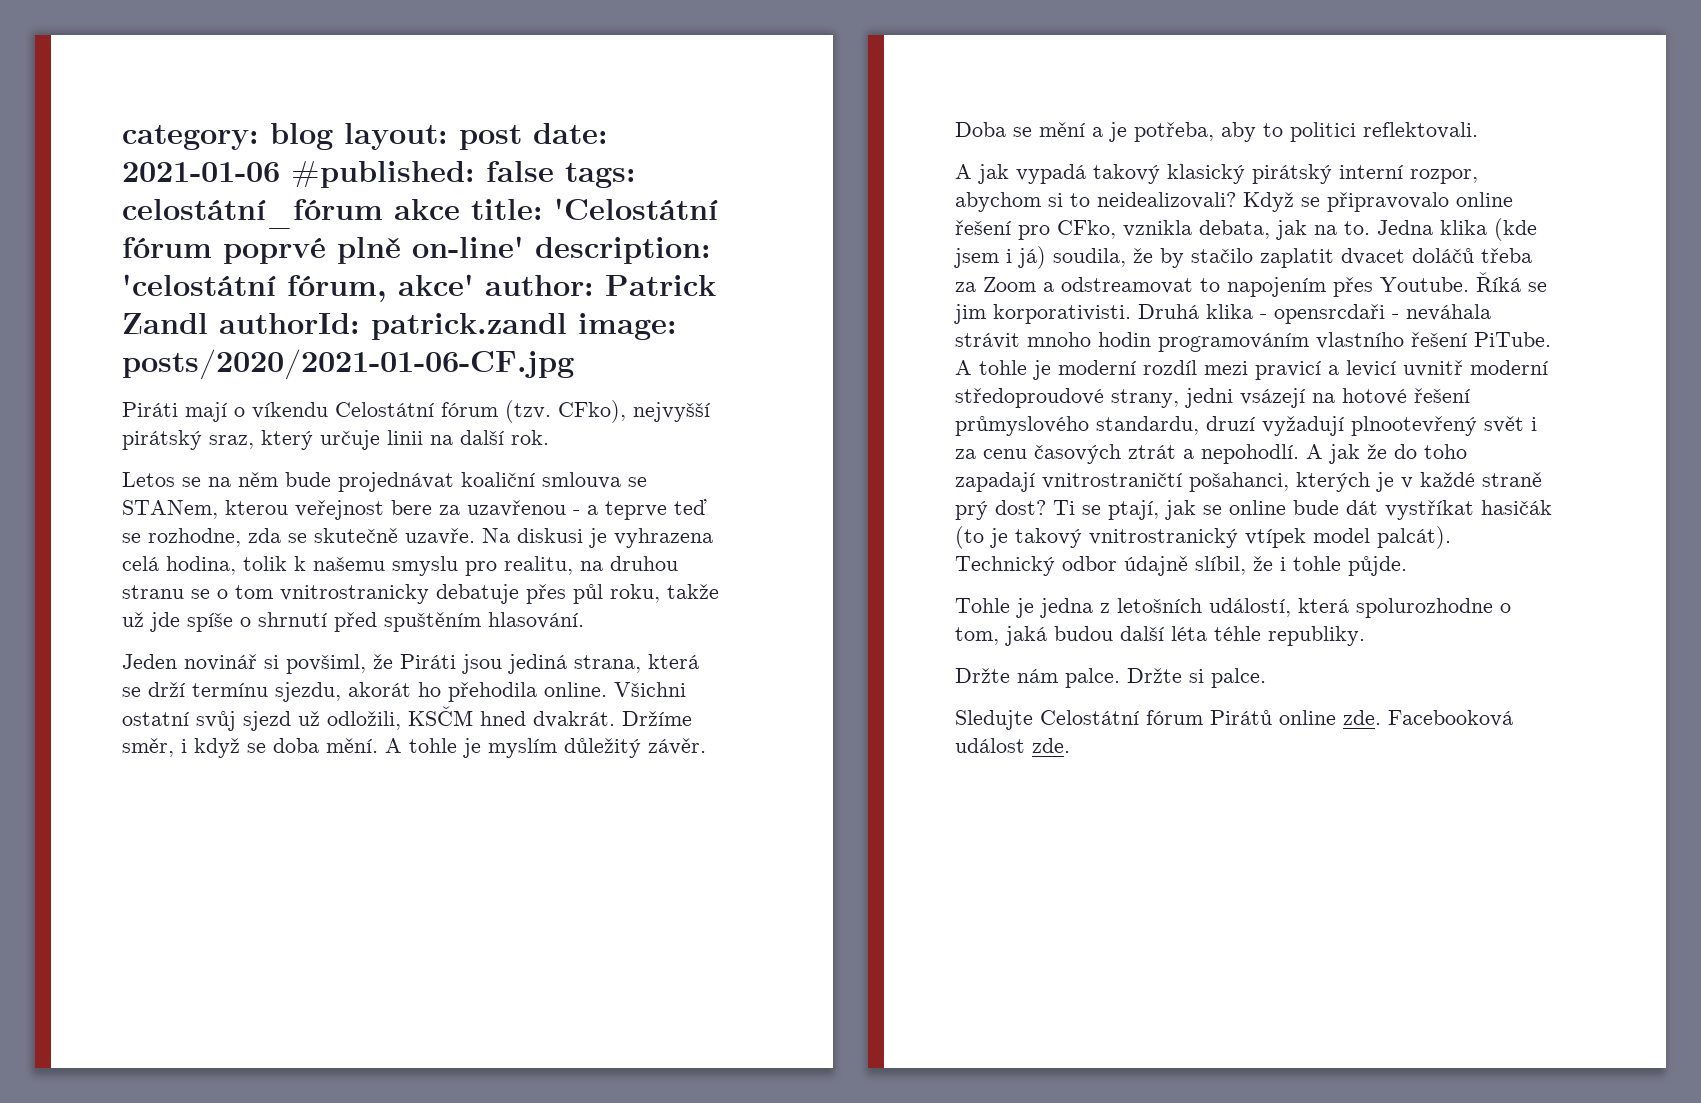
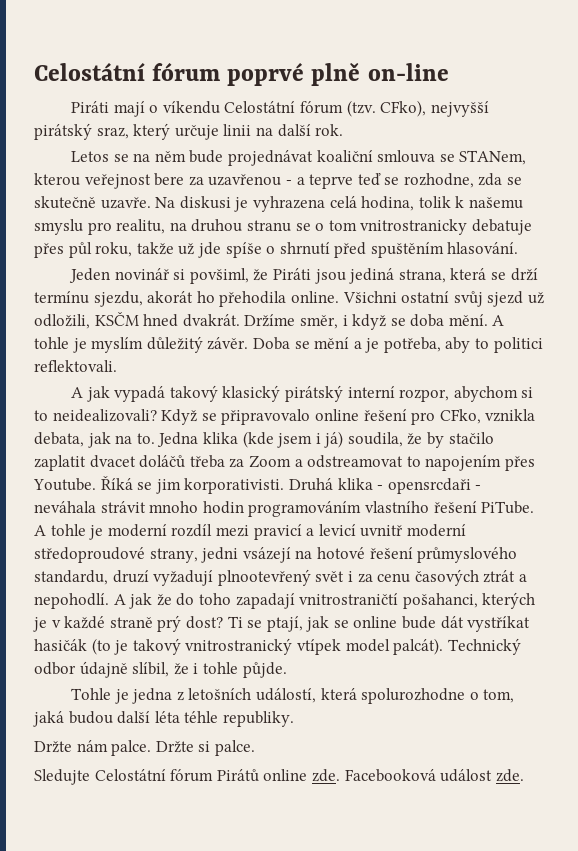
[122,123,608,150] [122,161,636,188] [122,198,718,229] [122,236,711,264] [122,274,716,302] [122,313,677,340] [122,349,574,380] category: blog layout: post date: 2021-01-06 #published: false tags: celostátní_fórum akce title: 'Celostátní fórum poprvé plně on-line' description: 'celostátní fórum, akce' author: Patrick Zandl authorId: patrick.zandl image: posts/2020/2021-01-06-CF.jpg -> [34,62,449,86] Celostátní fórum poprvé plně on-line

